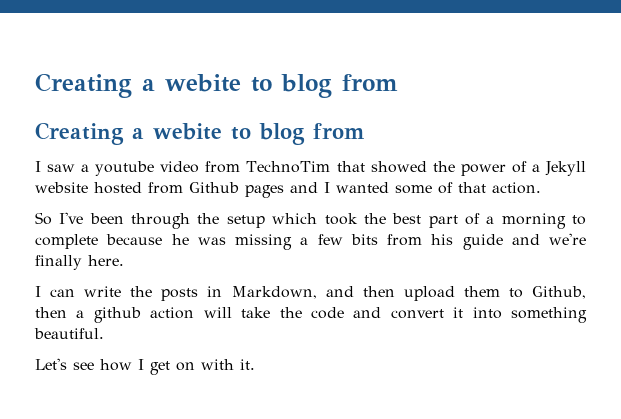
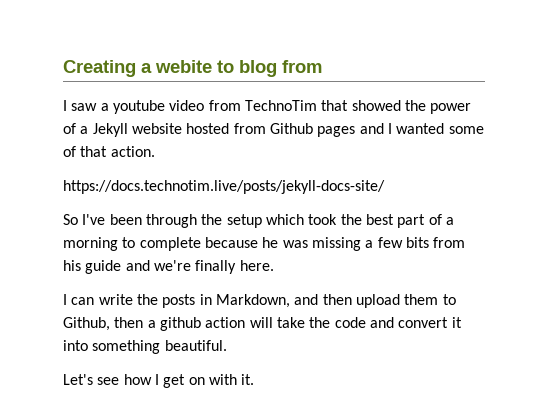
[35,73,398,98] [35,122,365,145] Creating a webite to blog from // Creating a webite to blog from -> [63,60,322,77] Creating a webite to blog from
(541, 188) none -> [63,180,385,194] // https://docs.technotim.live/posts/jekyll-docs-site/

